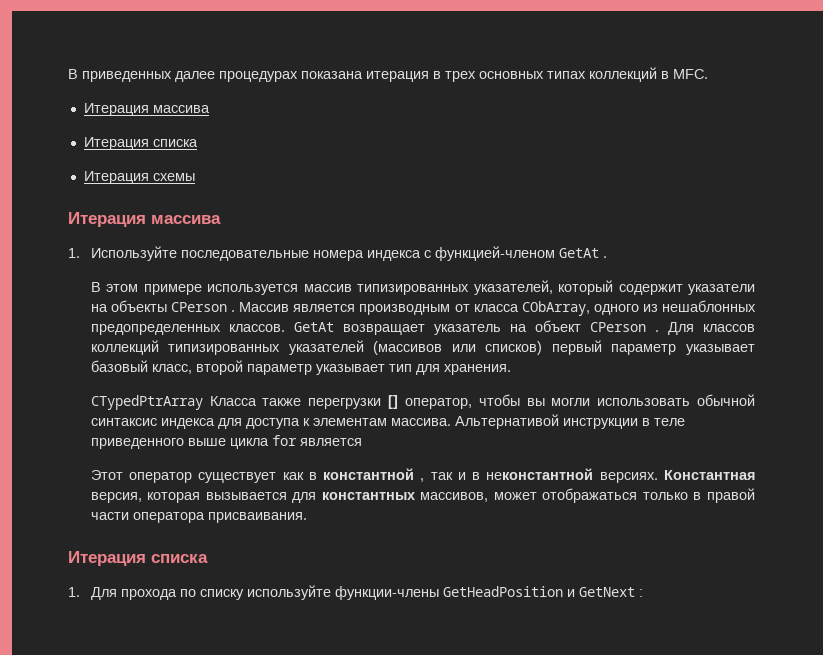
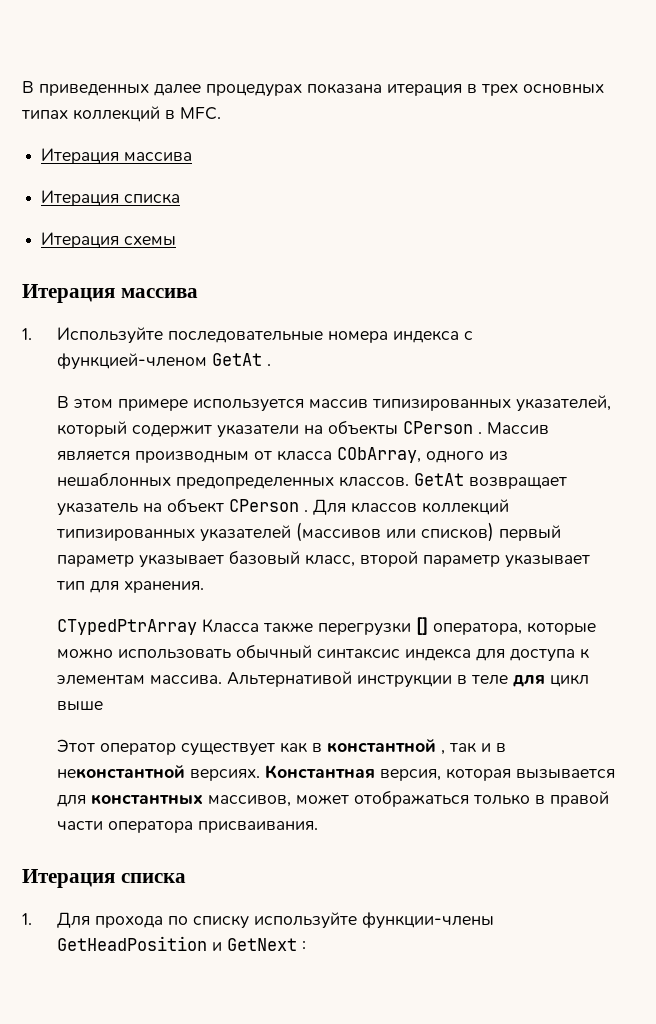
[404,394,755,409] оператор, чтобы вы могли использовать обычной -> [432,622,596,635] [56,644,312,659] оператора, которые можно использовать обычный
[90,438,184,449] приведенного -> [512,674,589,687] для цикл
[229,435,362,449] цикла for является -> (103, 705) none

